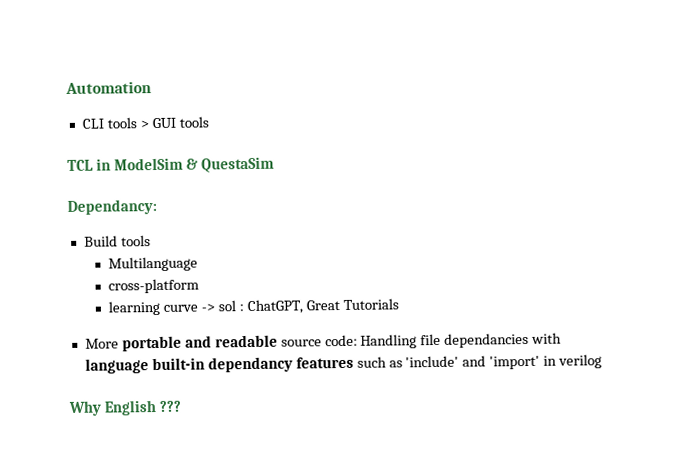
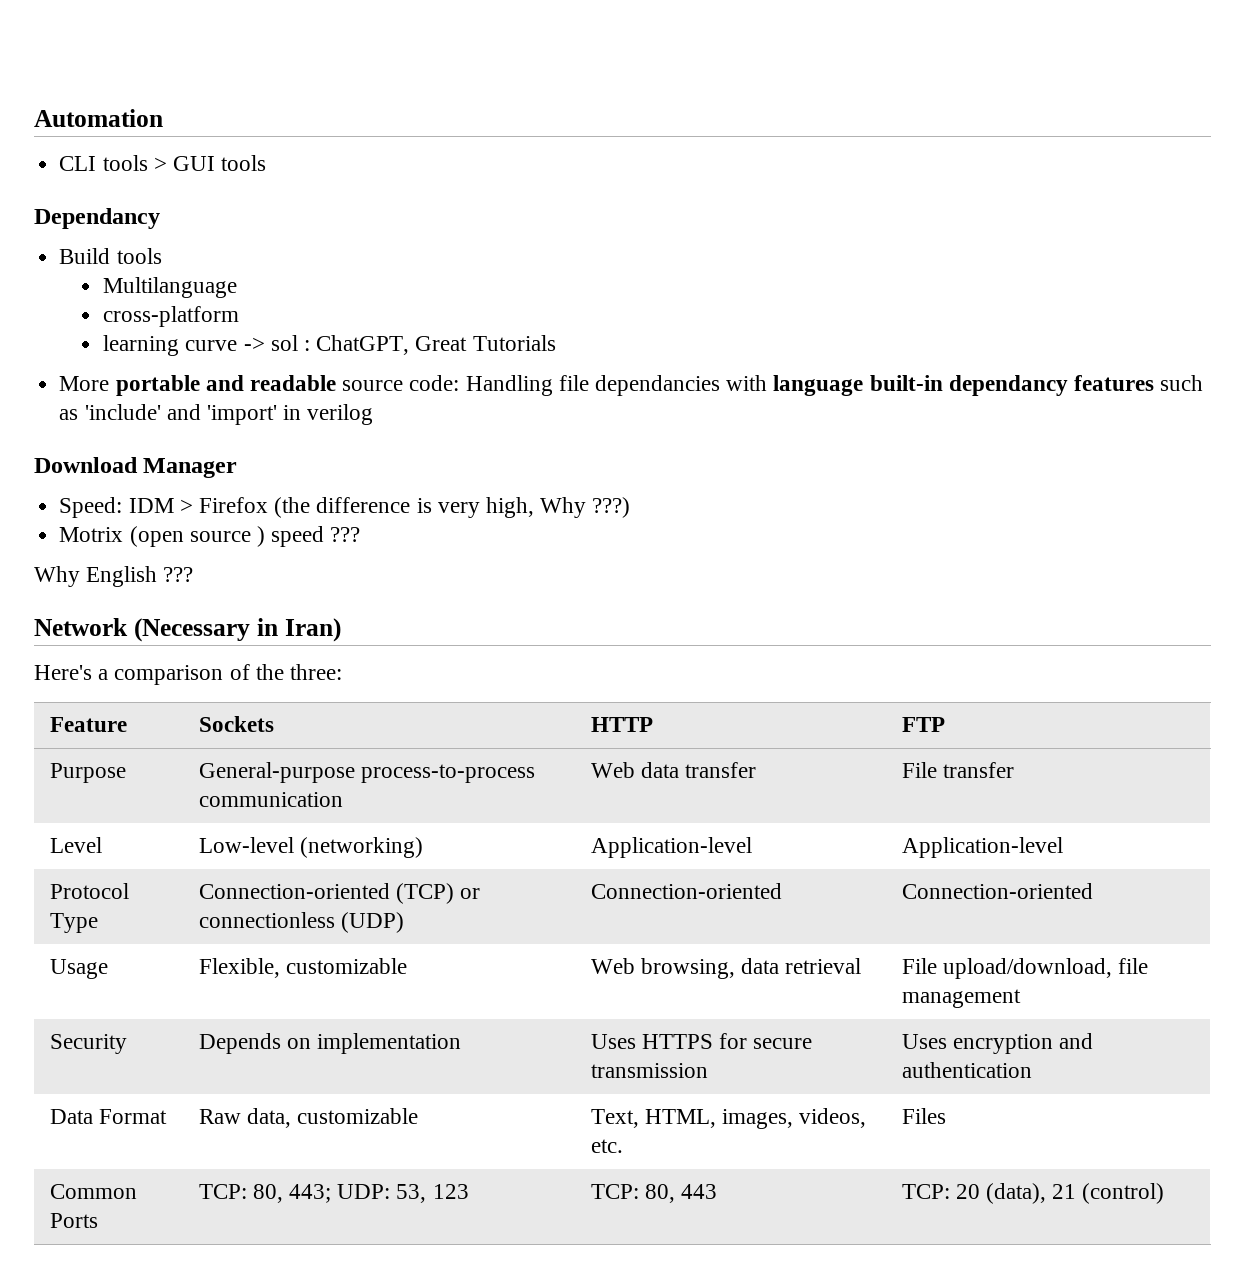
[67,156,276,173] [67,198,157,215] TCL in ModelSim & QuestaSim // Dependancy: -> [34,208,160,229] Dependancy
[68,400,183,416] Why English ??? -> [34,457,238,478] [59,497,631,518] [59,526,361,547] [34,566,194,587] [34,618,341,642] [34,664,343,685] [49,717,127,732] [198,716,274,732] [590,717,653,732] [901,717,945,732] [49,763,126,783] [198,762,535,783] [198,792,343,807] [590,762,757,778] [901,762,1014,778] [49,837,102,853] [198,837,423,858] [590,837,752,858] [901,837,1063,858] [49,883,129,899] [49,913,98,933] [198,883,481,904] [198,912,404,933] [590,883,782,899] [901,883,1093,899] [49,959,108,979] [198,958,407,978] [590,958,862,979] [901,958,1149,979] [901,989,1021,1008] [49,1034,127,1054] [198,1033,462,1054] [590,1033,813,1049] [590,1063,708,1078] [901,1033,1094,1054] [901,1062,1032,1078] [49,1109,167,1124] [198,1108,419,1128] [590,1108,867,1129] [590,1139,623,1153] [901,1108,946,1124] [49,1184,137,1199] [49,1213,98,1228] [198,1184,469,1203] [590,1184,718,1203] [901,1183,1165,1204] Download Manager // Speed: IDM > Firefox (the difference is very high, Why ???) // Motrix (open source ) speed ??? // Why English ??? // Network (Necessary in Iran) // Here's a comparison of the three: // Feature | Sockets | HTTP | FTP // Purpose | General-purpose process-to-process communication | Web data transfer | File transfer // Level | Low-level (networking) | Application-level | Application-level // Protocol Type | Connection-oriented (TCP) or connectionless (UDP) | Connection-oriented | Connection-oriented // Usage | Flexible, customizable | Web browsing, data retrieval | File upload/download, file management // Security | Depends on implementation | Uses HTTPS for secure transmission | Uses encryption and authentication // Data Format | Raw data, customizable | Text, HTML, images, videos, etc. | Files // Common Ports | TCP: 80, 443; UDP: 53, 123 | TCP: 80, 443 | TCP: 20 (data), 21 (control)

